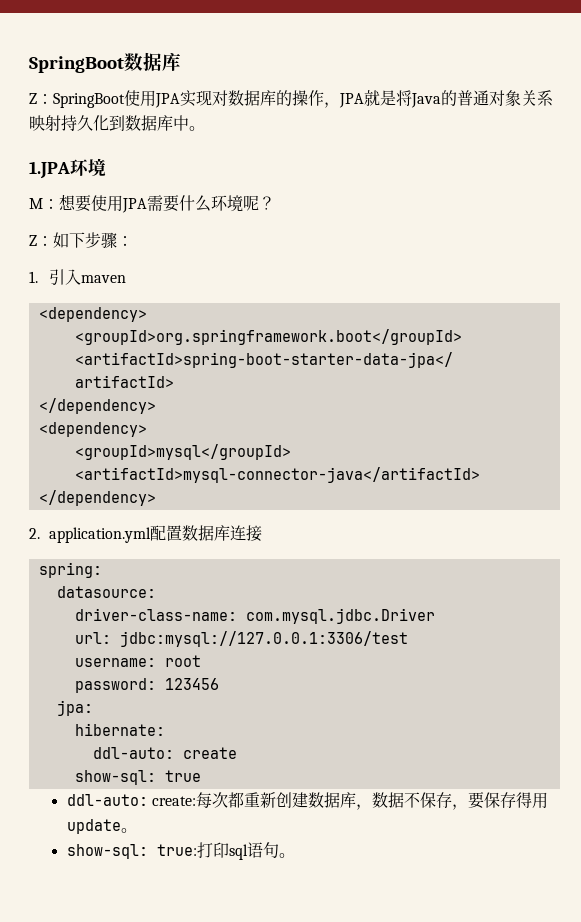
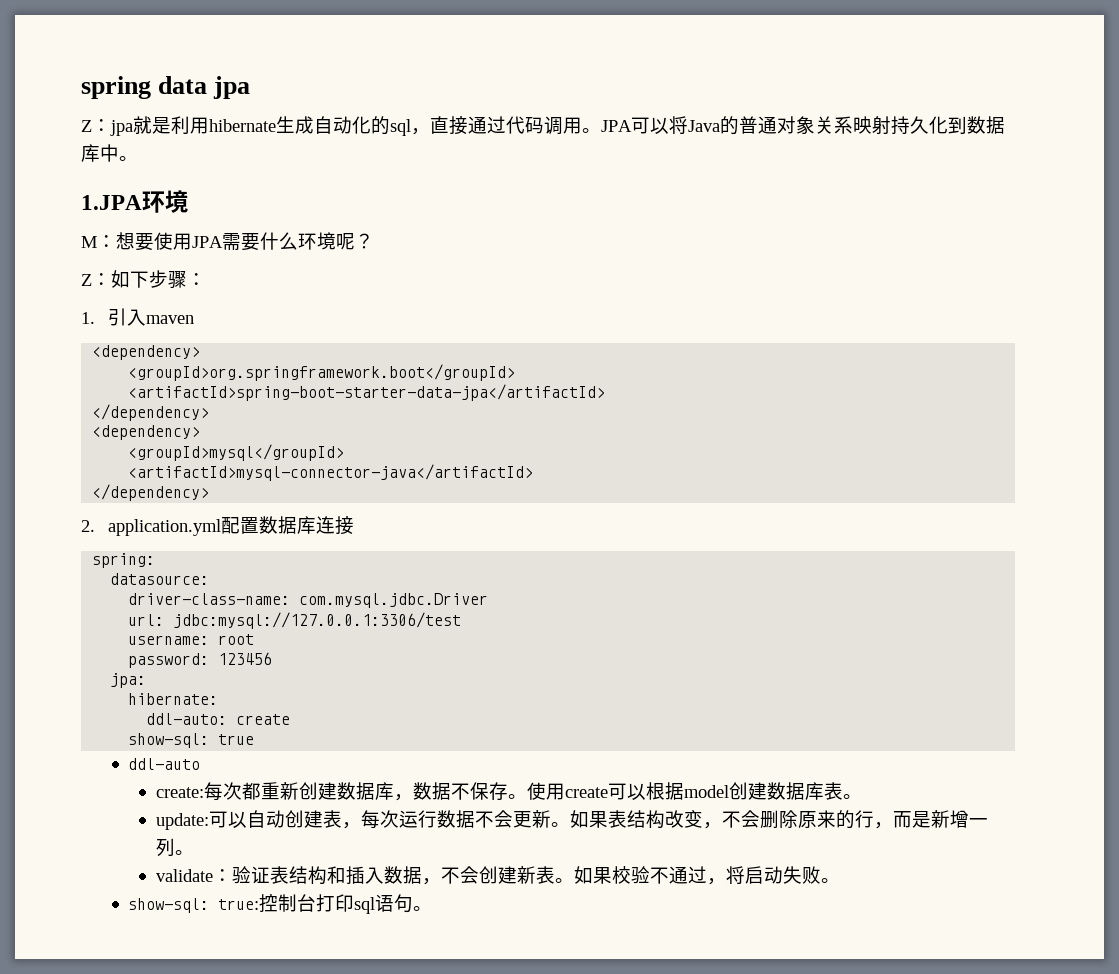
[29,52,181,73] [29,90,396,108] SpringBoot数据库 // Z：SpringBoot使用JPA实现对数据库的操作，JPA就是 -> [81,76,251,99] [81,116,669,136] spring data jpa // Z：jpa就是利用hibernate生成自动化的sql，直接通过代码调用。JPA可以
[66,794,148,806] ddl-auto: -> [128,758,201,770] ddl-auto //
[452,792,549,810] [66,819,121,834] ，要保存得用update -> [507,782,862,800] [155,810,988,830] [155,838,194,857] [155,866,821,885] 。使用create可以根据model创建数据库表。 // update:可以自动创建表，每次运行数据不会更新。如果表结构改变，不会删除原来的行，而是新增一列。 // validate：验证表结构和插入数据，不会创建新表。如果校验不通过，将启动失败
(197, 850) none -> [259,894,317,913] 控制台

